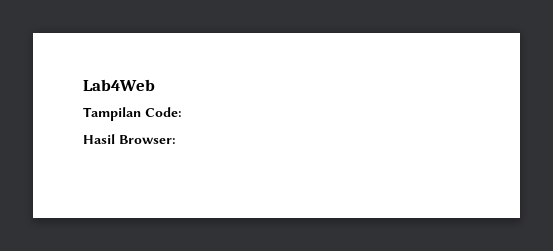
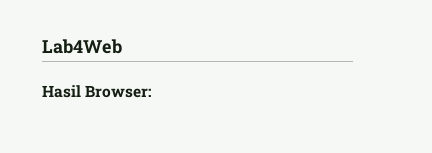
[83,107,182,121] // Tampilan Code: -> (122, 46) none

